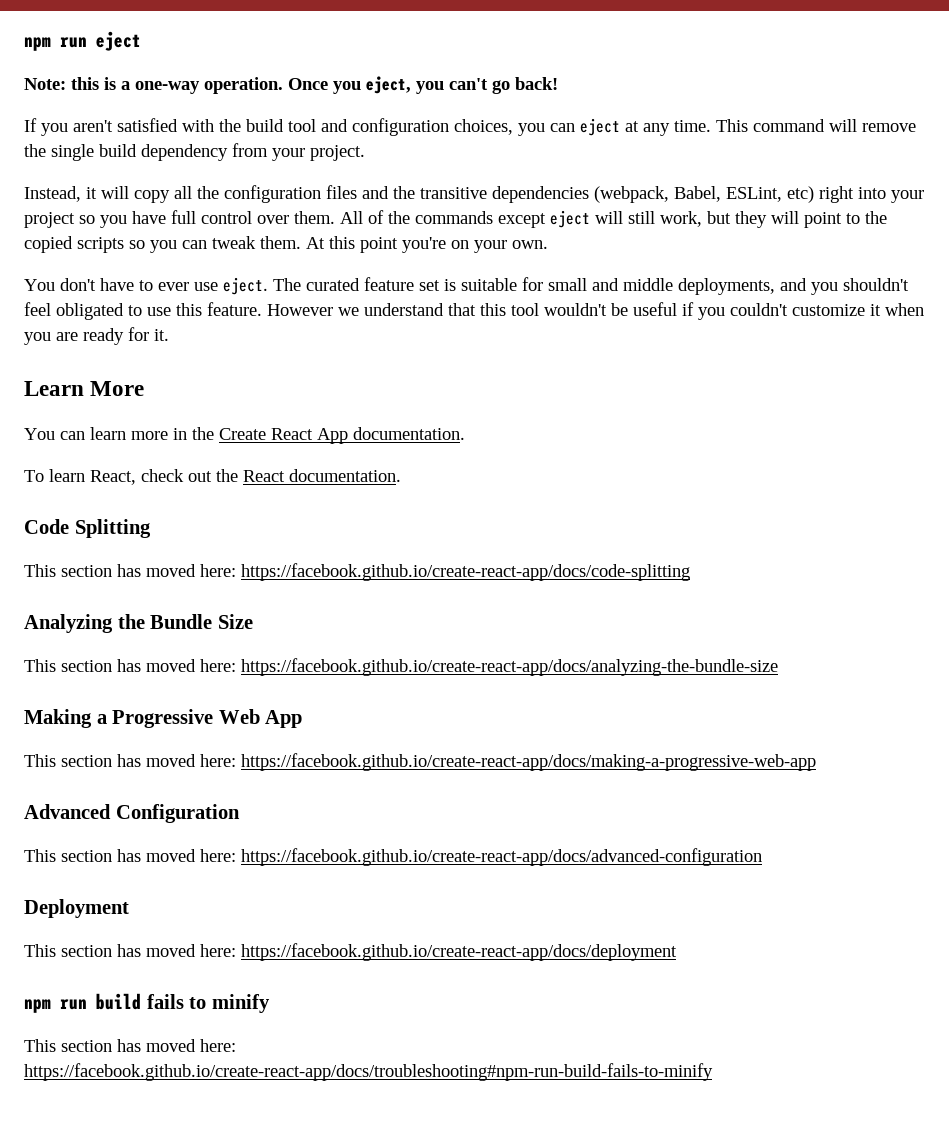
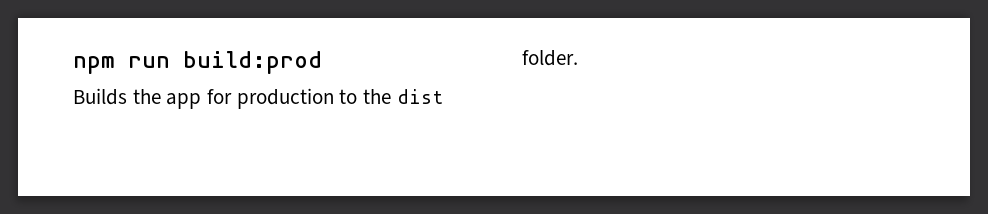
[24,31,141,51] [24,76,558,94] [24,118,916,136] [24,143,365,161] [24,185,924,203] [24,210,887,228] [24,236,548,253] [24,277,909,295] [24,302,924,320] [24,327,169,345] [24,381,145,396] [24,427,465,444] [24,469,401,485] [24,519,151,538] [24,563,690,581] [24,614,253,633] [24,658,778,676] [24,709,303,728] [24,753,816,771] [24,804,240,823] [24,848,762,866] [24,899,129,918] [24,943,677,961] [24,993,270,1013] [24,1039,236,1052] [24,1063,713,1081] npm run eject // Note: this is a one-way operation. Once you eject, you can't go back! // If you aren't satisfied with the build tool and configuration choices, you can eject at any time. This command will remove the single build dependency from your project. // Instead, it will copy all the configuration files and the transitive dependencies (webpack, Babel, ESLint, etc) right into your project so you have full control over them. All of the commands except eject will still work, but they will point to the copied scripts so you can tweak them. At this point you're on your own. // You don't have to ever use eject. The curated feature set is suitable for small and middle deployments, and you shouldn't feel obligated to use this feature. However we understand that this tool wouldn't be useful if you couldn't customize it when you are ready for it. // Learn More // You can learn more in the Create React App documentation. // To learn React, check out the React documentation. // Code Splitting // This section has moved here: https://facebook.github.io/create-react-app/docs/code-splitting // Analyzing the Bundle Size // This section has moved here: https://facebook.github.io/create-react-app/docs/analyzing-the-bundle-size // Making a Progressive Web App // This section has moved here: https://facebook.github.io/create-react-app/docs/making-a-progressive-web-app // Advanced Configuration // This section has moved here: https://facebook.github.io/create-react-app/docs/advanced-configuration // Deployment // This section has moved here: https://facebook.github.io/create-react-app/docs/deployment // npm run build fails to minify // This section has moved here: https://facebook.github.io/create-react-app/docs/troubleshooting#npm-run-build-fails-to-minify -> [73,51,322,74] [73,88,443,109] [522,50,578,66] npm run build:prod // Builds the app for production to the dist folder.

